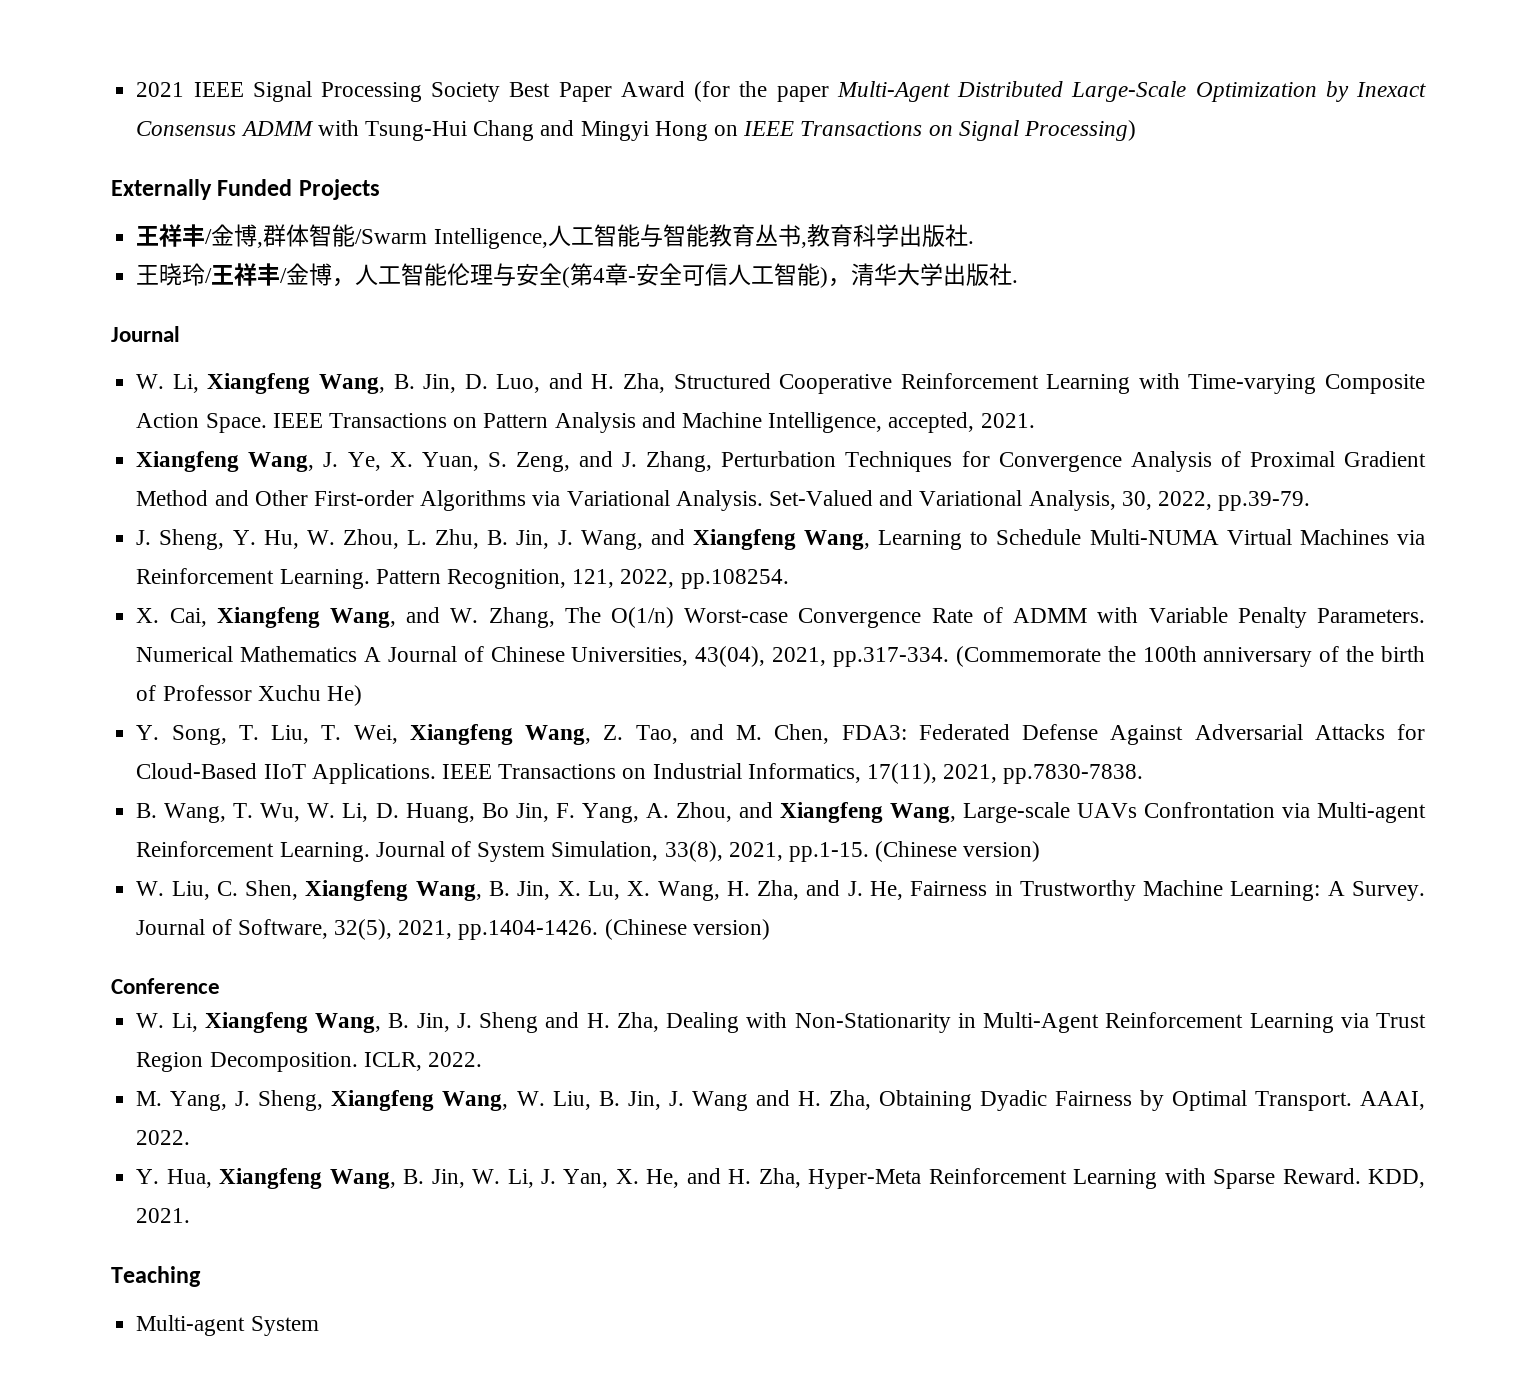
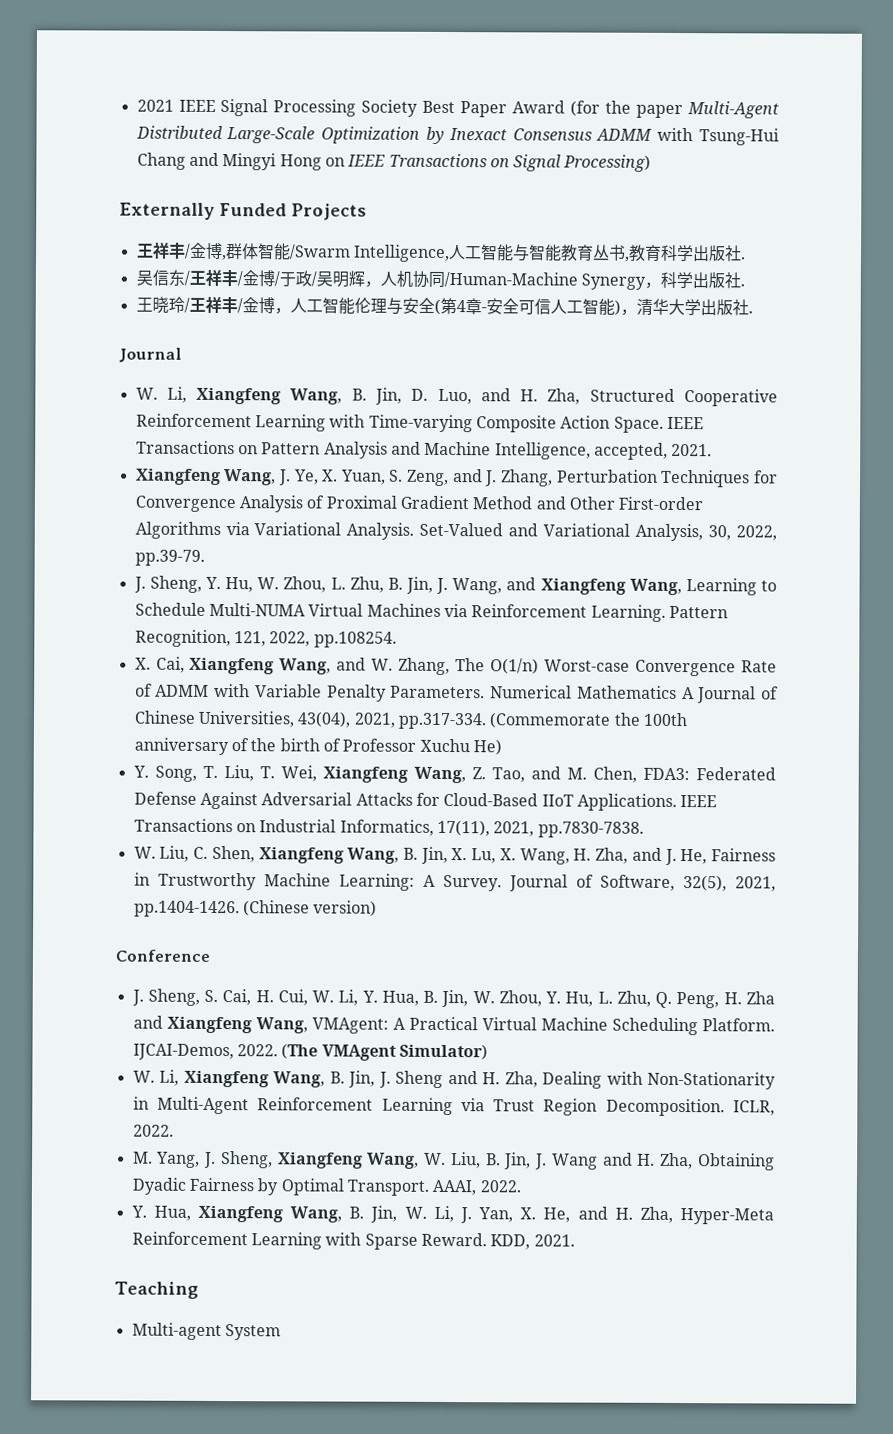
(974, 242) none -> [135,268,745,290] // 吴信东/王祥丰/金博/于政/吴明辉，人机协同/Human-Machine Synergy，科学出版社.
[136,802,1426,823] [136,841,1041,862] // B. Wang, T. Wu, W. Li, D. Huang, Bo Jin, F. Yang, A. Zhou, and Xiangfeng Wang, Large-scale UAVs Confrontation via Multi-agent Reinforcement Learning. Journal of System Simulation, 33(8), 2021, pp.1-15. (Chinese version) -> (644, 829) none
(220, 986) none -> [131,988,776,1009] [132,1015,775,1036] [132,1043,488,1061] // J. Sheng, S. Cai, H. Cui, W. Li, Y. Hua, B. Jin, W. Zhou, Y. Hu, L. Zhu, Q. Peng, H. Zha and Xiangfeng Wang, VMAgent: A Practical Virtual Machine Scheduling Platform. IJCAI-Demos, 2022. (The VMAgent Simulator)

